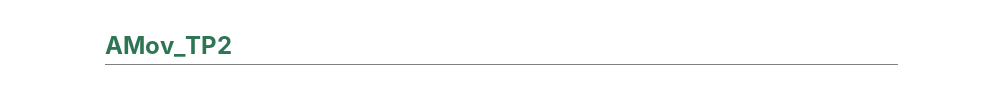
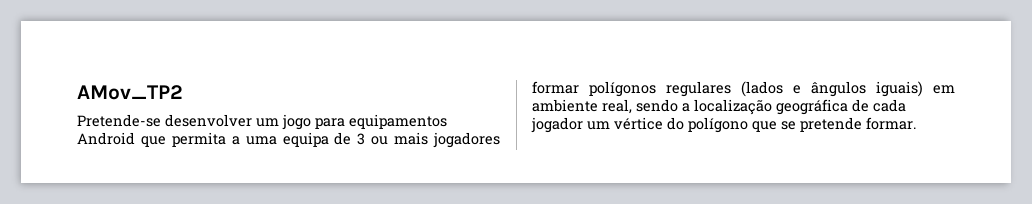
(232, 46) none -> [77,114,447,130] [77,132,500,148] [532,81,955,97] [532,99,906,115] [531,117,916,133] // Pretende-se desenvolver um jogo para equipamentos Android que permita a uma equipa de 3 ou mais jogadores formar polígonos regulares (lados e ângulos iguais) em ambiente real, sendo a localização geográfica de cada jogador um vértice do polígono que se pretende formar.

